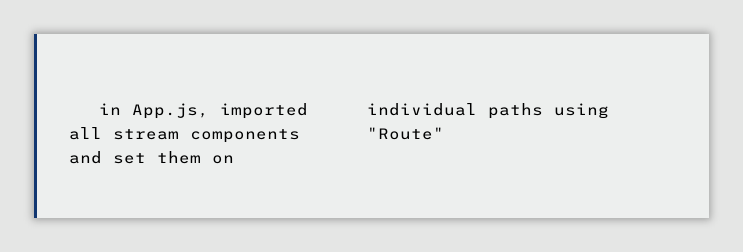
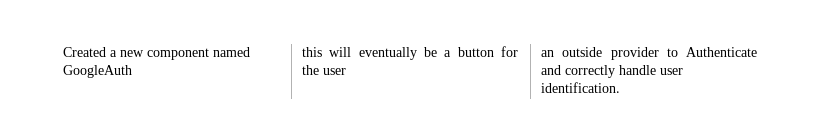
[98,103,308,119] [69,127,300,143] [69,151,234,164] [367,103,609,119] [367,127,444,140] in App.js, imported all stream components and set them on individual paths using "Route" -> [63,47,250,60] [63,65,132,78] [302,46,518,60] [302,65,346,75] [541,47,757,60] [541,65,683,78] [541,82,620,93] Created a new component named GoogleAuth // this will eventually be a button for the user // an outside provider to Authenticate and correctly handle user identification.

